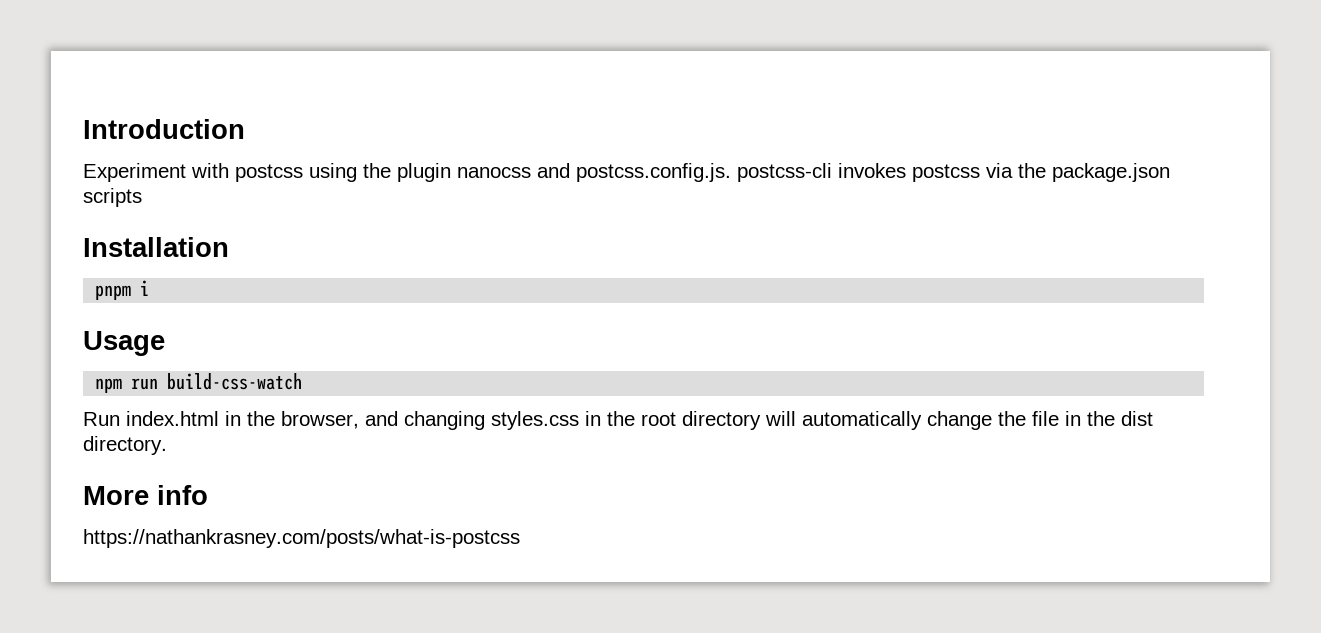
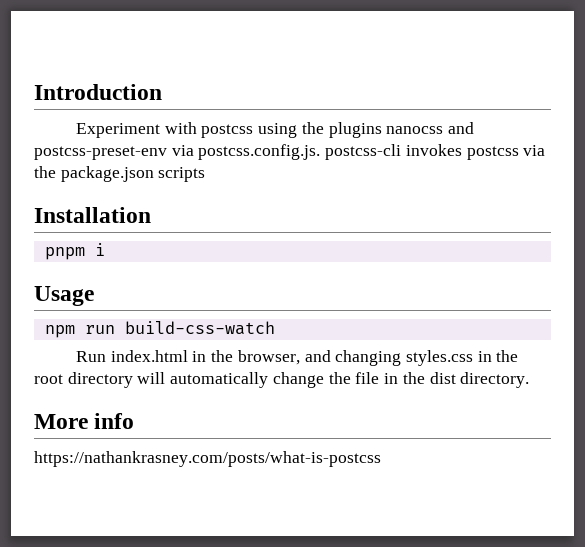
[397,163,451,182] plugin -> [328,122,382,138] plugins
(570, 170) none -> [34,145,194,160] postcss-preset-env via

